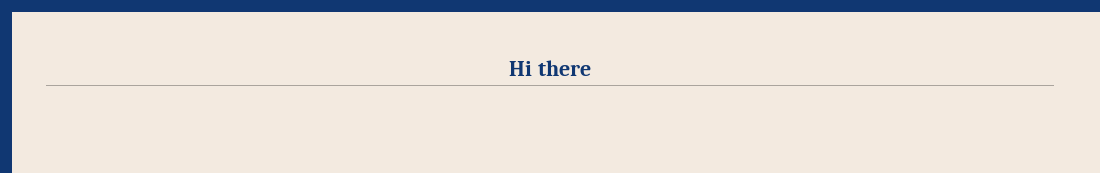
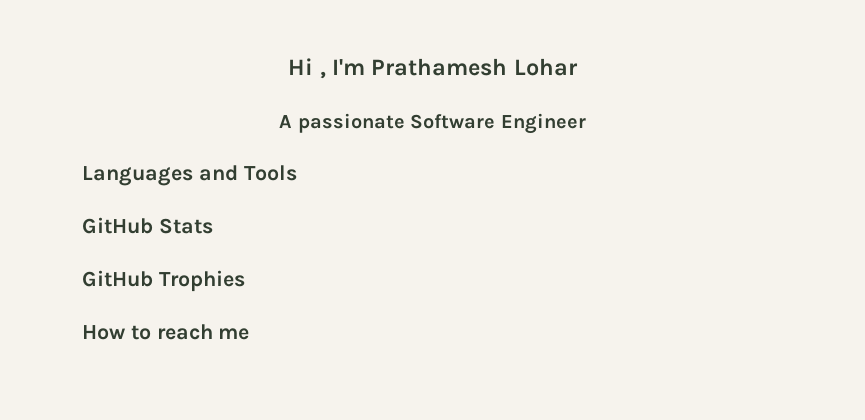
[537,60,591,76] there -> [319,58,578,79] [279,113,586,134] [82,165,297,186] [82,217,213,234] [82,270,245,292] [82,324,250,340] , I'm Prathamesh Lohar // A passionate Software Engineer // Languages and Tools // GitHub Stats // GitHub Trophies // How to reach me

